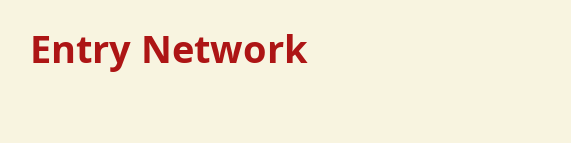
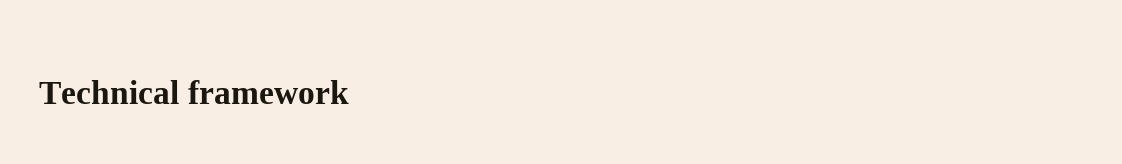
[30,34,309,72] Entry Network -> [39,80,350,104] Technical framework

